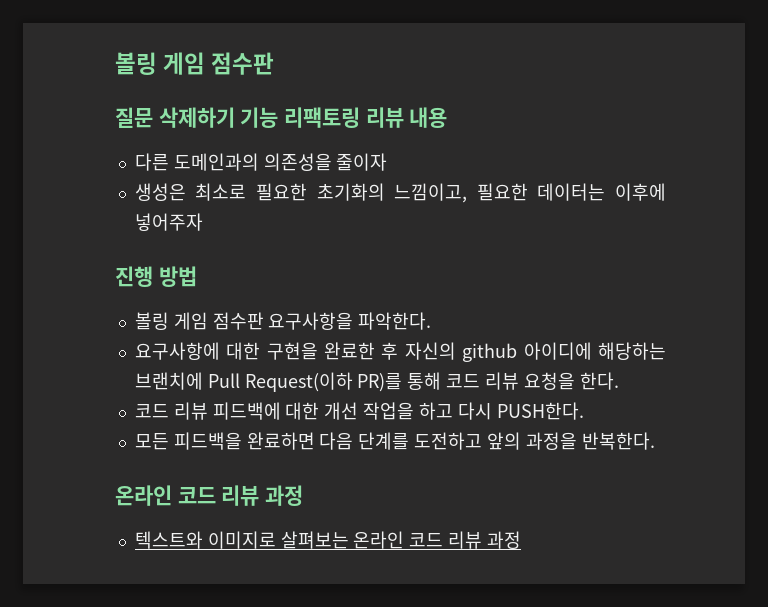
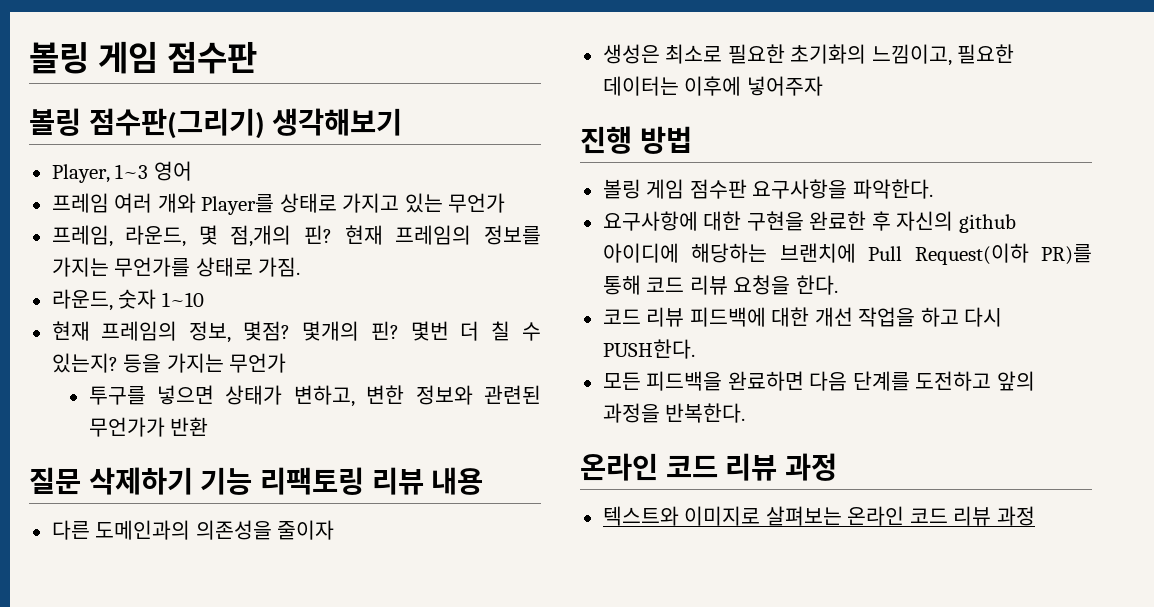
[115,52,275,75] 볼링 게임 점수판 -> [29,41,257,74] [29,108,403,139] [51,161,192,183] [51,193,506,215] [51,225,541,247] [51,257,301,277] [51,289,204,311] [51,321,541,343] [51,353,287,373] [88,385,541,407] [88,417,209,437] 볼링 게임 점수판 // 볼링 점수판(그리기) 생각해보기 // Player, 1~3 영어 // 프레임 여러 개와 Player를 상태로 가지고 있는 무언가 // 프레임, 라운드, 몇 점,개의 핀? 현재 프레임의 정보를 가지는 무언가를 상태로 가짐. // 라운드, 숫자 1~10 // 현재 프레임의 정보, 몇점? 몇개의 핀? 몇번 더 칠 수 있는지? 등을 가지는 무언가 // 투구를 넣으면 상태가 변하고, 변한 정보와 관련된 무언가가 반환

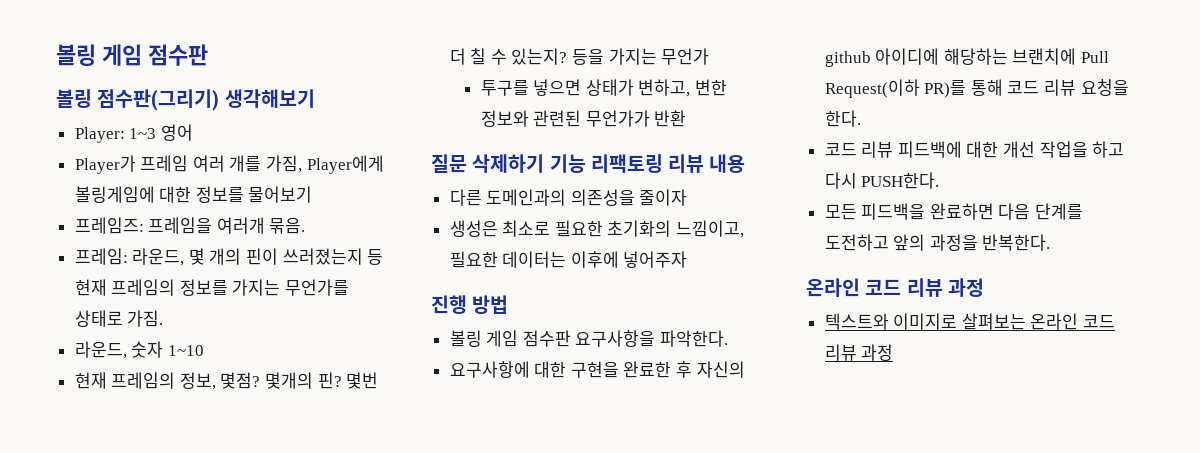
[51,164,110,183] Player, -> [74,127,125,143] Player:
(192, 171) none -> [74,155,136,174] Player가
[157,193,506,215] [51,225,333,247] 개와 Player를 상태로 가지고 있는 무언가 // 프레임, 라운드, 몇 점,개의 핀? -> [229,155,384,174] [74,186,313,203] [74,217,306,234] [74,248,384,266] 개를 가짐, Player에게 볼링게임에 대한 정보를 물어보기 // 프레임즈: 프레임을 여러개 묶음. // 프레임: 라운드, 몇 개의 핀이 쓰러졌는지 등

